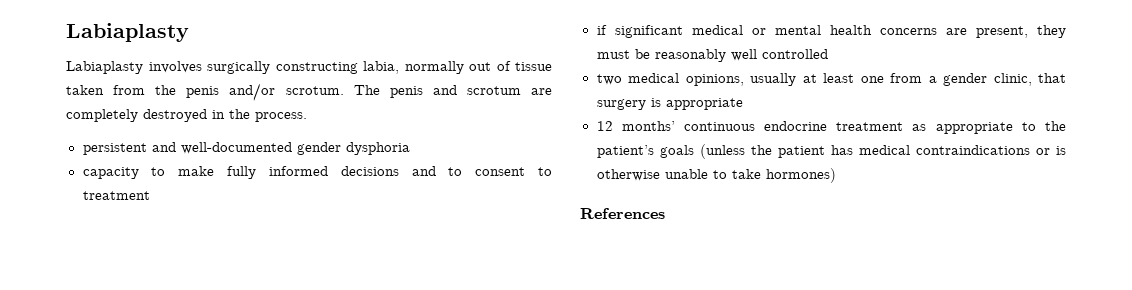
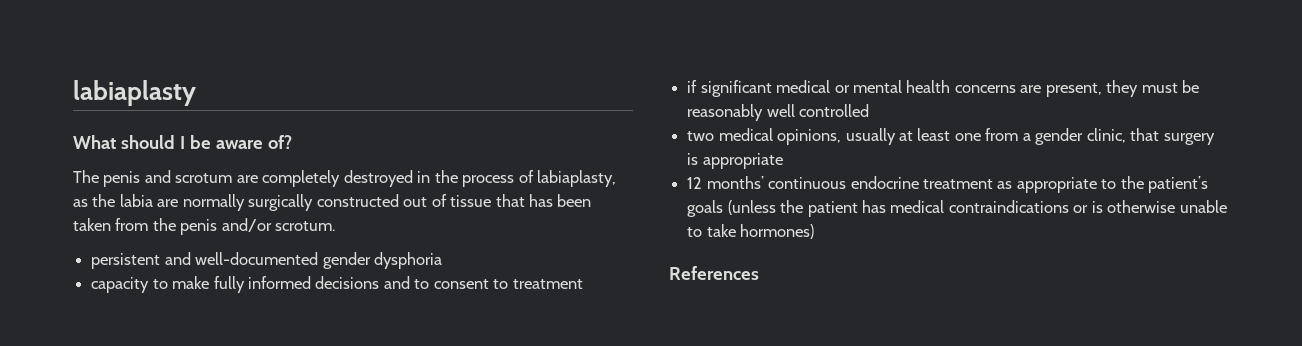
[66,23,189,42] [66,61,552,74] [66,83,344,101] Labiaplasty // Labiaplasty involves surgically constructing labia, normally out of tissue taken from the penis and/or scrotum. -> [73,80,196,106] [73,135,292,149] labiaplasty // What should I be aware of? //
[255,112,307,122] process. -> [462,170,617,187] [73,194,592,211] [73,218,336,235] process of labiaplasty, as the labia are normally surgically constructed out of tissue that has been taken from the penis and/or scrotum.

